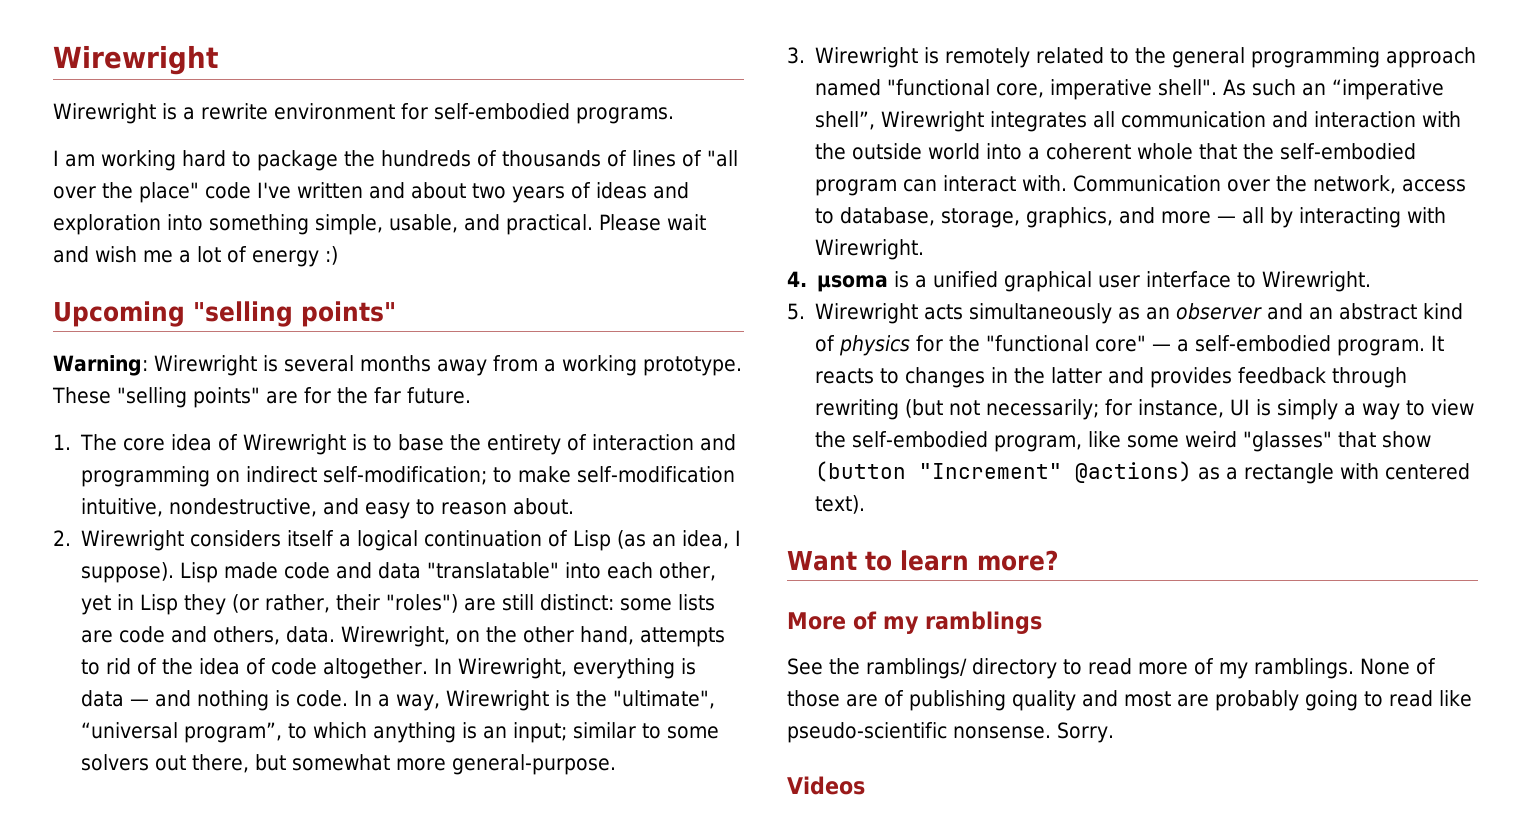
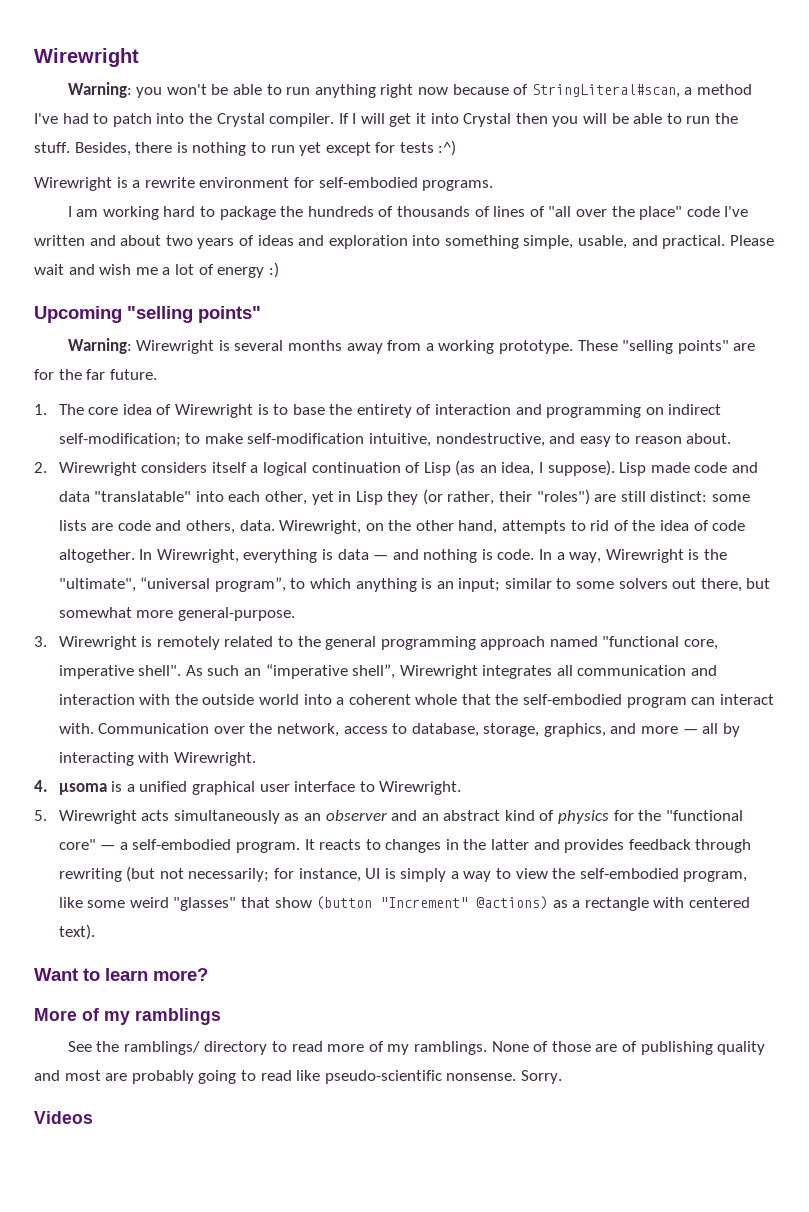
[53,45,218,75] Wirewright -> [34,48,139,67] [67,82,752,98] [34,113,738,127] [34,140,457,156] Wirewright // Warning: you won't be able to run anything right now because of StringLiteral#scan, a method I've had to patch into the Crystal compiler. If I will get it into Crystal then you will be able to run the stuff. Besides, there is nothing to run yet except for tests :^)

